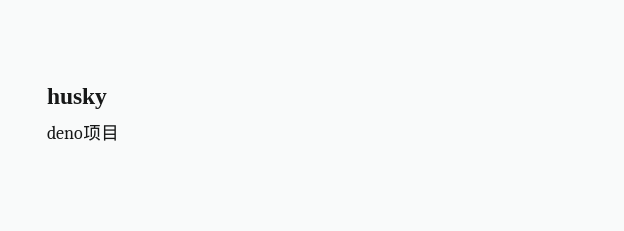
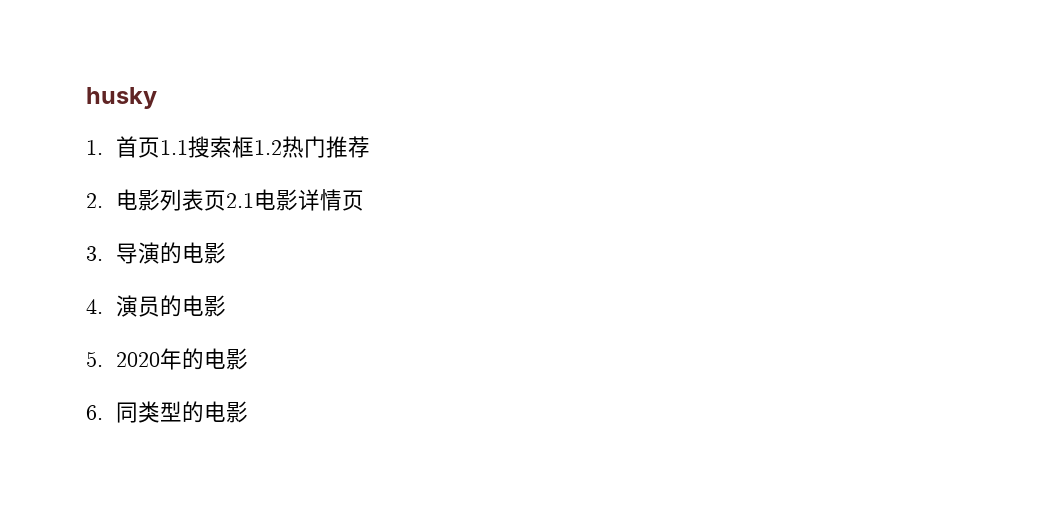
[47,125,119,141] deno项目 -> [86,136,371,158] [86,189,365,211] [86,242,227,264] [86,295,227,317] [86,348,249,370] [86,401,249,423] 1.首页1.1搜索框1.2热门推荐 // 2.电影列表页2.1电影详情页 // 3.导演的电影 // 4.演员的电影 // 5. 2020年的电影 // 6.同类型的电影

